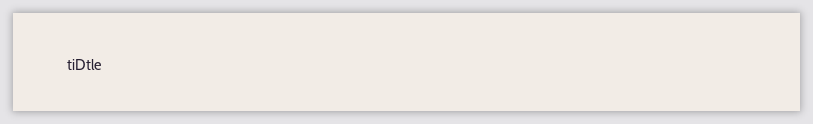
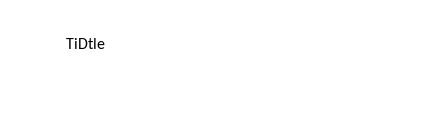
[67,59,101,70] tiDtle -> [66,38,105,49] TiDtle

